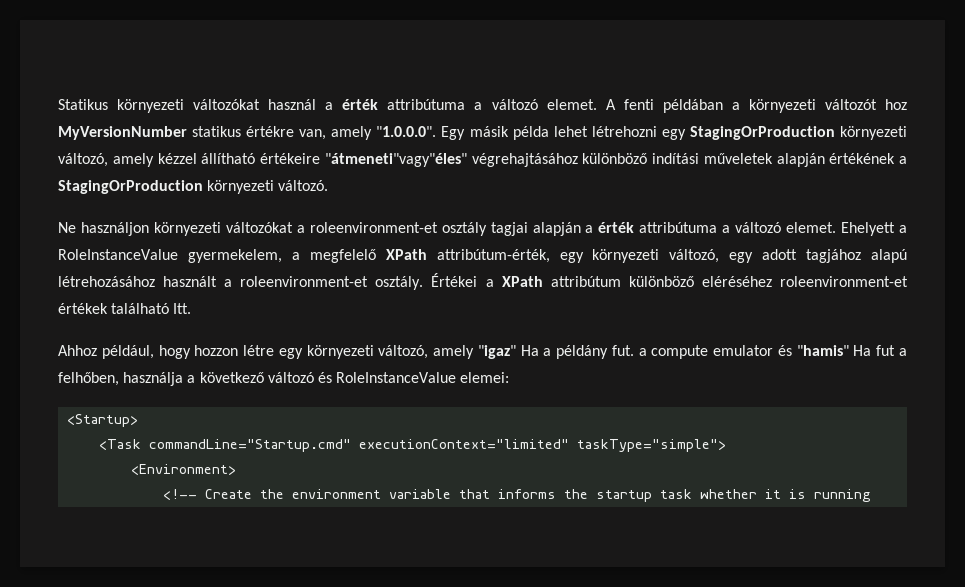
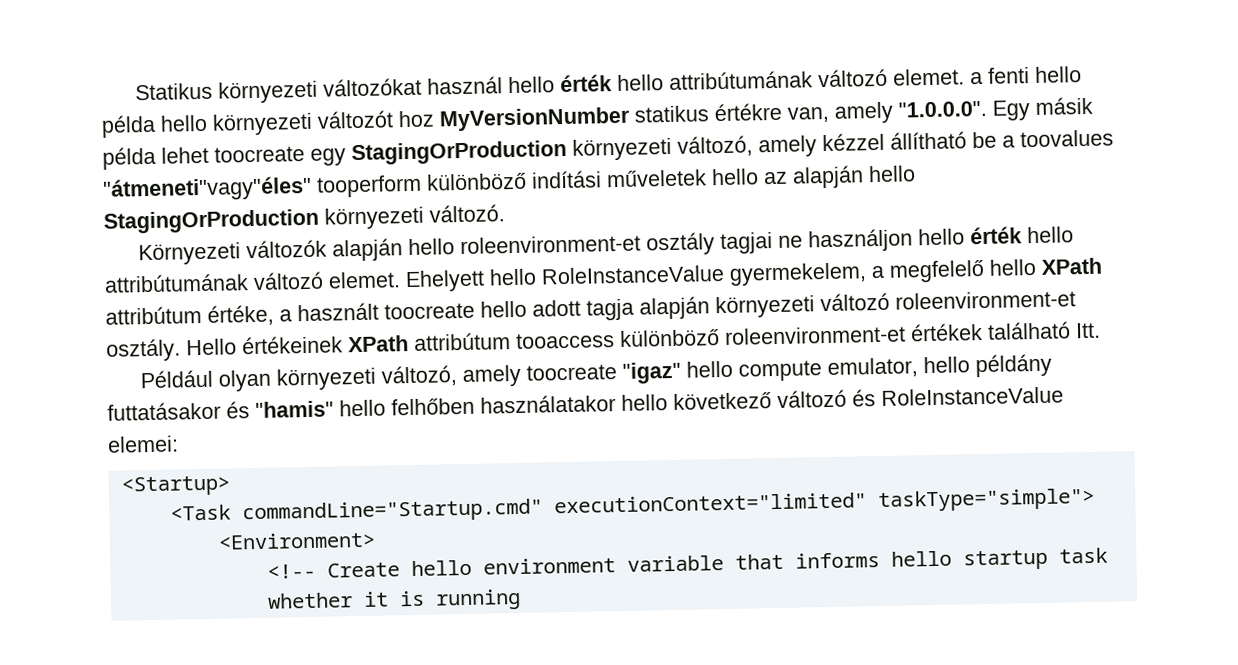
[325,99,740,113] a érték attribútuma a változó elemet. A fenti példában a -> [508,66,1083,94] [101,114,208,138] hello érték hello attribútumának változó elemet. a fenti hello példa hello
[591,126,657,137] létrehozni -> [214,146,305,163] toocreate
[260,153,907,167] [58,180,329,194] [58,222,731,236] értékeire "átmeneti"vagy"éles" végrehajtásához különböző indítási műveletek alapján értékének a StagingOrProduction környezeti változó. // Ne használjon környezeti változókat a roleenvironment-et osztály tagjai alapján a érték attribútuma a -> [972,129,1114,149] [102,165,916,202] [103,204,505,234] [138,226,1075,266] [104,273,249,293] be a toovalues "átmeneti"vagy"éles" tooperform különböző indítási műveletek hello az alapján hello StagingOrProduction környezeti változó. // Környezeti változók alapján hello roleenvironment-et osztály tagjai ne használjon hello érték hello attribútumának
[899,225,907,233] a -> [489,268,537,286] hello
[385,249,907,263] [58,273,909,290] [58,303,192,314] [58,345,908,359] [58,372,196,386] XPath attribútum-érték, egy környezeti változó, egy adott tagjához alapú létrehozásához használt a roleenvironment-et osztály. Értékei a XPath attribútum különböző eléréséhez roleenvironment-et értékek található Itt. // Ahhoz például, hogy hozzon létre egy környezeti változó, amely "igaz" Ha a példány fut. a compute emulator és "hamis" Ha fut a felhőben, használja a -> [989,257,1102,276] [105,290,1076,326] [106,321,1101,362] [140,353,1053,392] [107,394,668,421] hello XPath attribútum értéke, a használt toocreate hello adott tagja alapján környezeti változó roleenvironment-et osztály. Hello értékeinek XPath attribútum tooaccess különböző roleenvironment-et értékek található Itt. // Például olyan környezeti változó, amely toocreate "igaz" hello compute emulator, hello példány futtatásakor és "hamis" hello felhőben használatakor hello
[260,489,285,499] the -> [410,559,472,577] hello
[564,489,589,499] the -> [890,550,952,567] hello

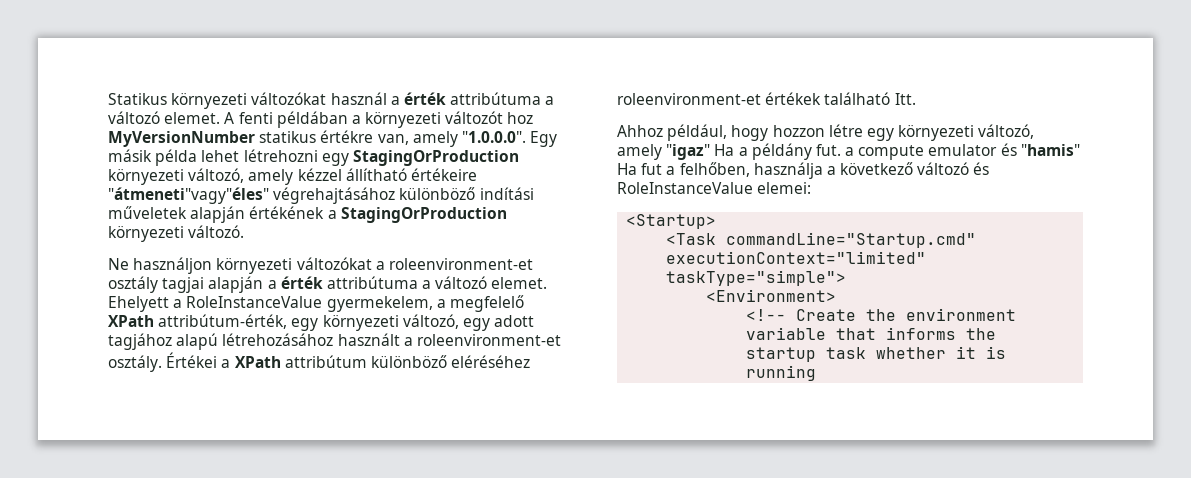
[508,66,1083,94] [101,114,208,138] hello érték hello attribútumának változó elemet. a fenti hello példa hello -> [390,92,555,105] [108,111,361,128] a érték attribútuma a változó elemet. A fenti példában a
[214,146,305,163] toocreate -> [243,149,318,162] létrehozni
[972,129,1114,149] [102,165,916,202] [103,204,505,234] [138,226,1075,266] [104,273,249,293] be a toovalues "átmeneti"vagy"éles" tooperform különböző indítási műveletek hello az alapján hello StagingOrProduction környezeti változó. // Környezeti változók alapján hello roleenvironment-et osztály tagjai ne használjon hello érték hello attribútumának -> [410,168,477,181] [108,187,534,204] [108,206,507,223] [108,225,245,242] [108,257,533,274] [108,276,432,293] értékeire "átmeneti"vagy"éles" végrehajtásához különböző indítási műveletek alapján értékének a StagingOrProduction környezeti változó. // Ne használjon környezeti változókat a roleenvironment-et osztály tagjai alapján a érték attribútuma a
[489,268,537,286] hello -> [173,299,183,308] a
[989,257,1102,276] [105,290,1076,326] [106,321,1101,362] [140,353,1053,392] [107,394,668,421] hello XPath attribútum értéke, a használt toocreate hello adott tagja alapján környezeti változó roleenvironment-et osztály. Hello értékeinek XPath attribútum tooaccess különböző roleenvironment-et értékek található Itt. // Például olyan környezeti változó, amely toocreate "igaz" hello compute emulator, hello példány futtatásakor és "hamis" hello felhőben használatakor hello -> [108,314,535,331] [108,333,561,350] [108,352,531,372] [617,92,916,105] [617,124,1035,141] [617,143,1080,160] [617,162,836,179] XPath attribútum-érték, egy környezeti változó, egy adott tagjához alapú létrehozásához használt a roleenvironment-et osztály. Értékei a XPath attribútum különböző eléréséhez roleenvironment-et értékek található Itt. // Ahhoz például, hogy hozzon létre egy környezeti változó, amely "igaz" Ha a példány fut. a compute emulator és "hamis" Ha fut a felhőben, használja a
[410,559,472,577] hello -> [866,309,897,321] the
[890,550,952,567] hello -> [966,328,997,340] the

